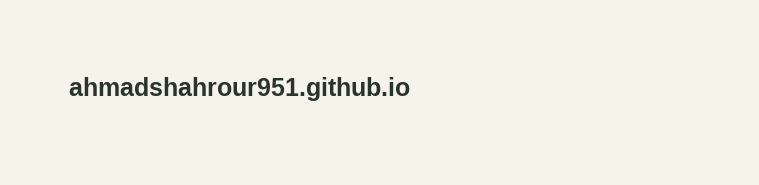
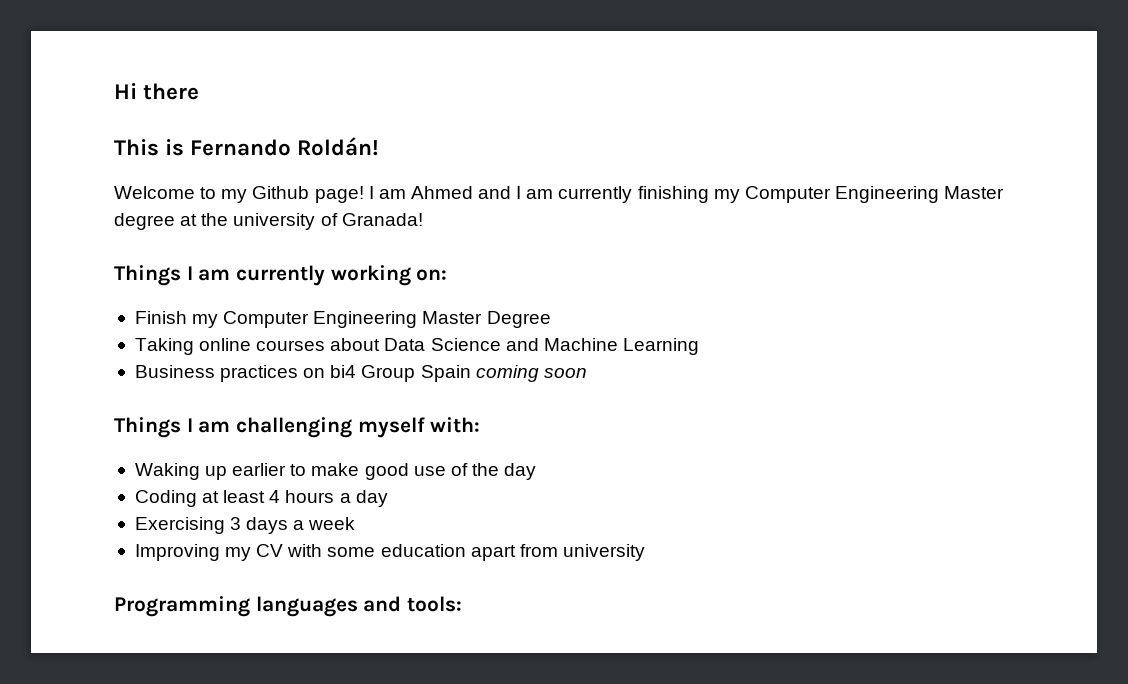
[69,77,410,101] ahmadshahrour951.github.io -> [114,83,200,100] [114,137,380,156] [114,186,1005,203] [114,213,423,230] [114,265,448,286] [134,311,551,328] [134,338,699,355] [134,365,587,382] [114,417,481,438] [134,463,537,480] [134,490,388,507] [134,517,356,534] [134,544,645,561] [114,596,463,617] Hi there // This is Fernando Roldán! // Welcome to my Github page! I am Ahmed and I am currently finishing my Computer Engineering Master degree at the university of Granada! // Things I am currently working on: // Finish my Computer Engineering Master Degree // Taking online courses about Data Science and Machine Learning // Business practices on bi4 Group Spain coming soon // Things I am challenging myself with: // Waking up earlier to make good use of the day // Coding at least 4 hours a day // Exercising 3 days a week // Improving my CV with some education apart from university // Programming languages and tools:

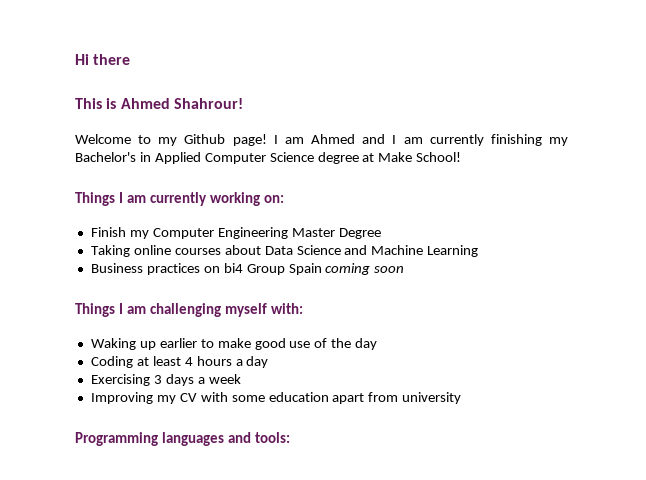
[190,137,380,156] Fernando Roldán! -> [120,98,243,109] Ahmed Shahrour!
[744,186,1005,203] [114,213,423,230] Computer Engineering Master degree at the university of Granada! -> [75,152,462,164] Bachelor's in Applied Computer Science degree at Make School!

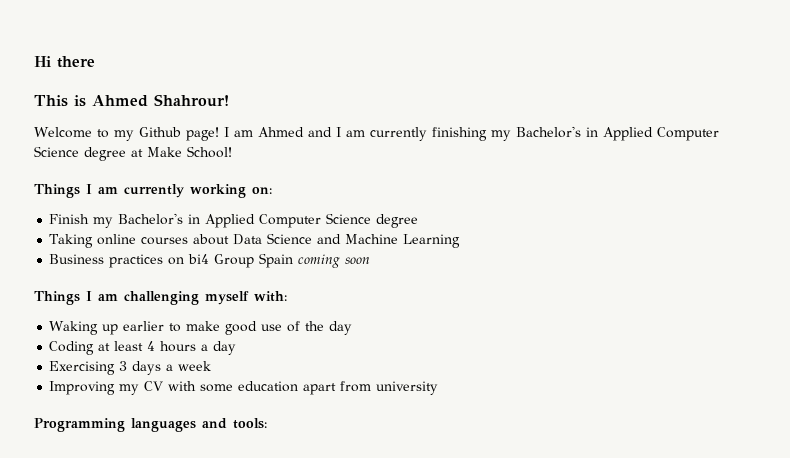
[152,227,381,239] Computer Engineering Master Degree -> [118,213,419,228] Bachelor's in Applied Computer Science degree

